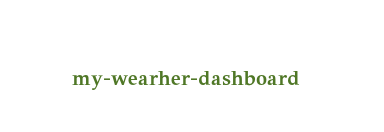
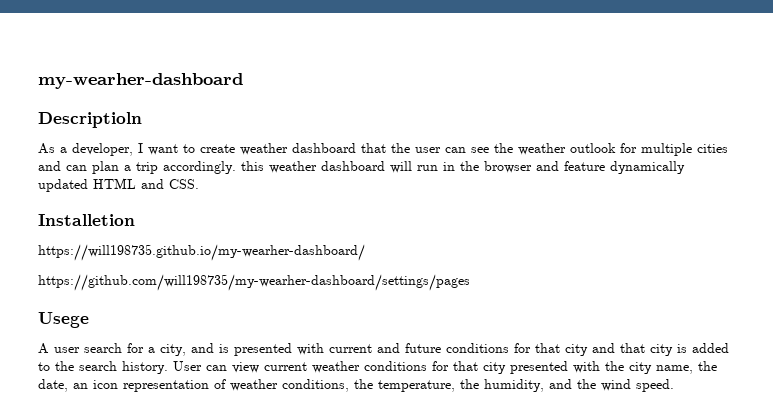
(300, 80) none -> [38,112,142,128] [38,143,728,156] [38,161,685,174] [38,178,199,192] [38,214,135,226] [38,244,365,261] [38,274,470,291] [38,312,89,328] [38,343,729,356] [38,361,717,374] [38,379,674,392] // Descriptioln // As a developer, I want to create weather dashboard that the user can see the weather outlook for multiple cities and can plan a trip accordingly. this weather dashboard will run in the browser and feature dynamically updated HTML and CSS. // Installetion // https://will198735.github.io/my-wearher-dashboard/ // https://github.com/will198735/my-wearher-dashboard/settings/pages // Usege // A user search for a city, and is presented with current and future conditions for that city and that city is added to the search history. User can view current weather conditions for that city presented with the city name, the date, an icon representation of weather conditions, the temperature, the humidity, and the wind speed.

